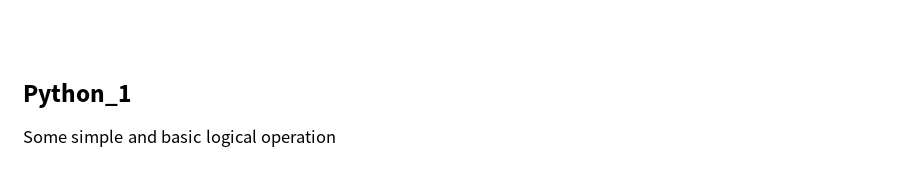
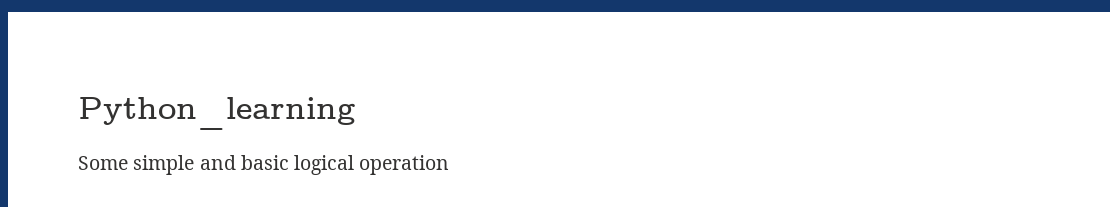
[23,83,131,108] Python_1 -> [78,97,355,130] Python_learning

